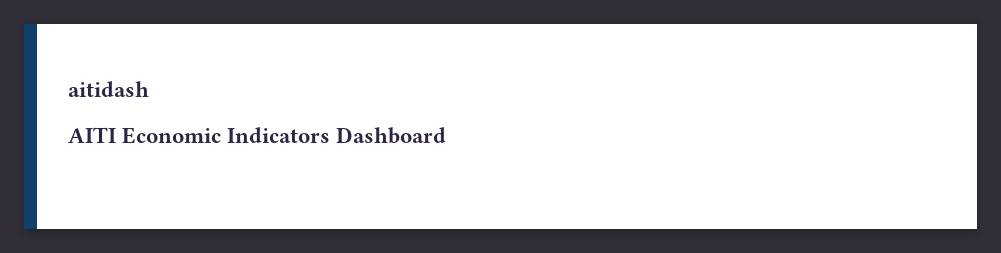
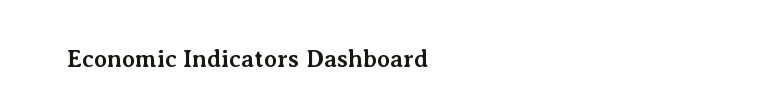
[68,81,149,97] [68,127,116,143] aitidash // AITI -> (67, 58) none

